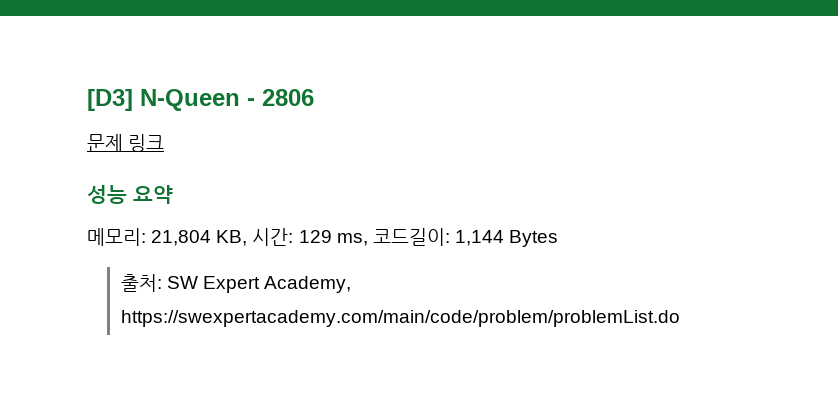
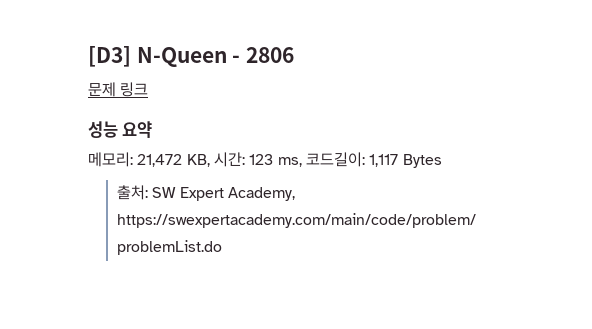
[151,230,212,246] 21,804 -> [137,154,183,167] 21,472
[298,230,332,243] 129 -> [249,154,274,165] 123
[454,230,504,246] 1,144 -> [369,154,399,167] 1,117

